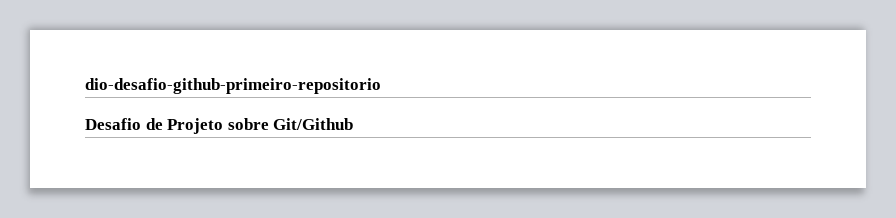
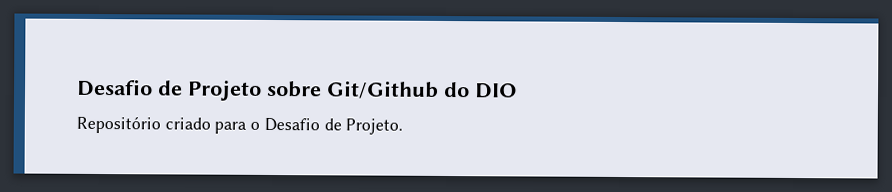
[85,78,381,94] dio-desafio-github-primeiro-repositorio // -> (76, 87) none
(354, 124) none -> [443,81,518,99] [76,115,404,135] do DIO // Repositório criado para o Desafio de Projeto.

